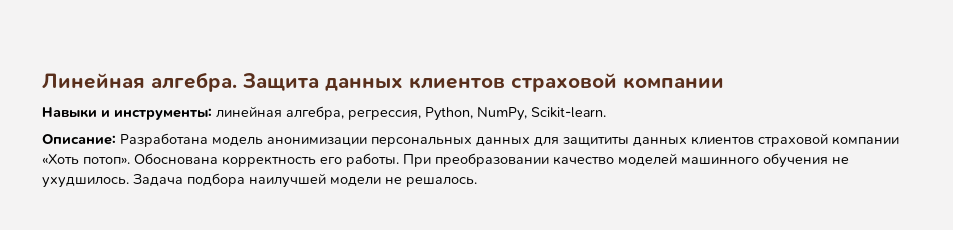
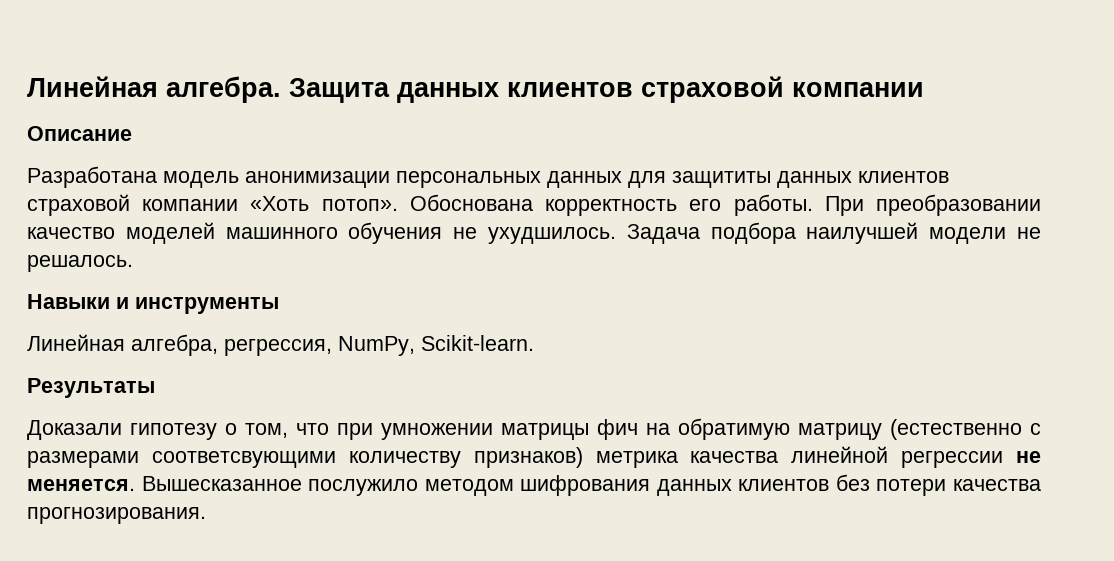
[42,106,606,121] [42,134,116,145] Навыки и инструменты: линейная алгебра, регрессия, Python, NumPy, Scikit-learn. // Описание: -> [27,126,132,141] Описание //
(477, 182) none -> [27,294,279,314] [27,334,534,356] [27,378,155,398] [27,418,1041,440] [27,446,1041,468] [27,474,1041,496] [27,507,206,524] // Навыки и инструменты // Линейная алгебра, регрессия, NumPy, Scikit-learn. // Результаты // Доказали гипотезу о том, что при умножении матрицы фич на обратимую матрицу (естественно с размерами соответсвующими количеству признаков) метрика качества линейной регрессии не меняется. Вышесказанное послужило методом шифрования данных клиентов без потери качества прогнозирования.

